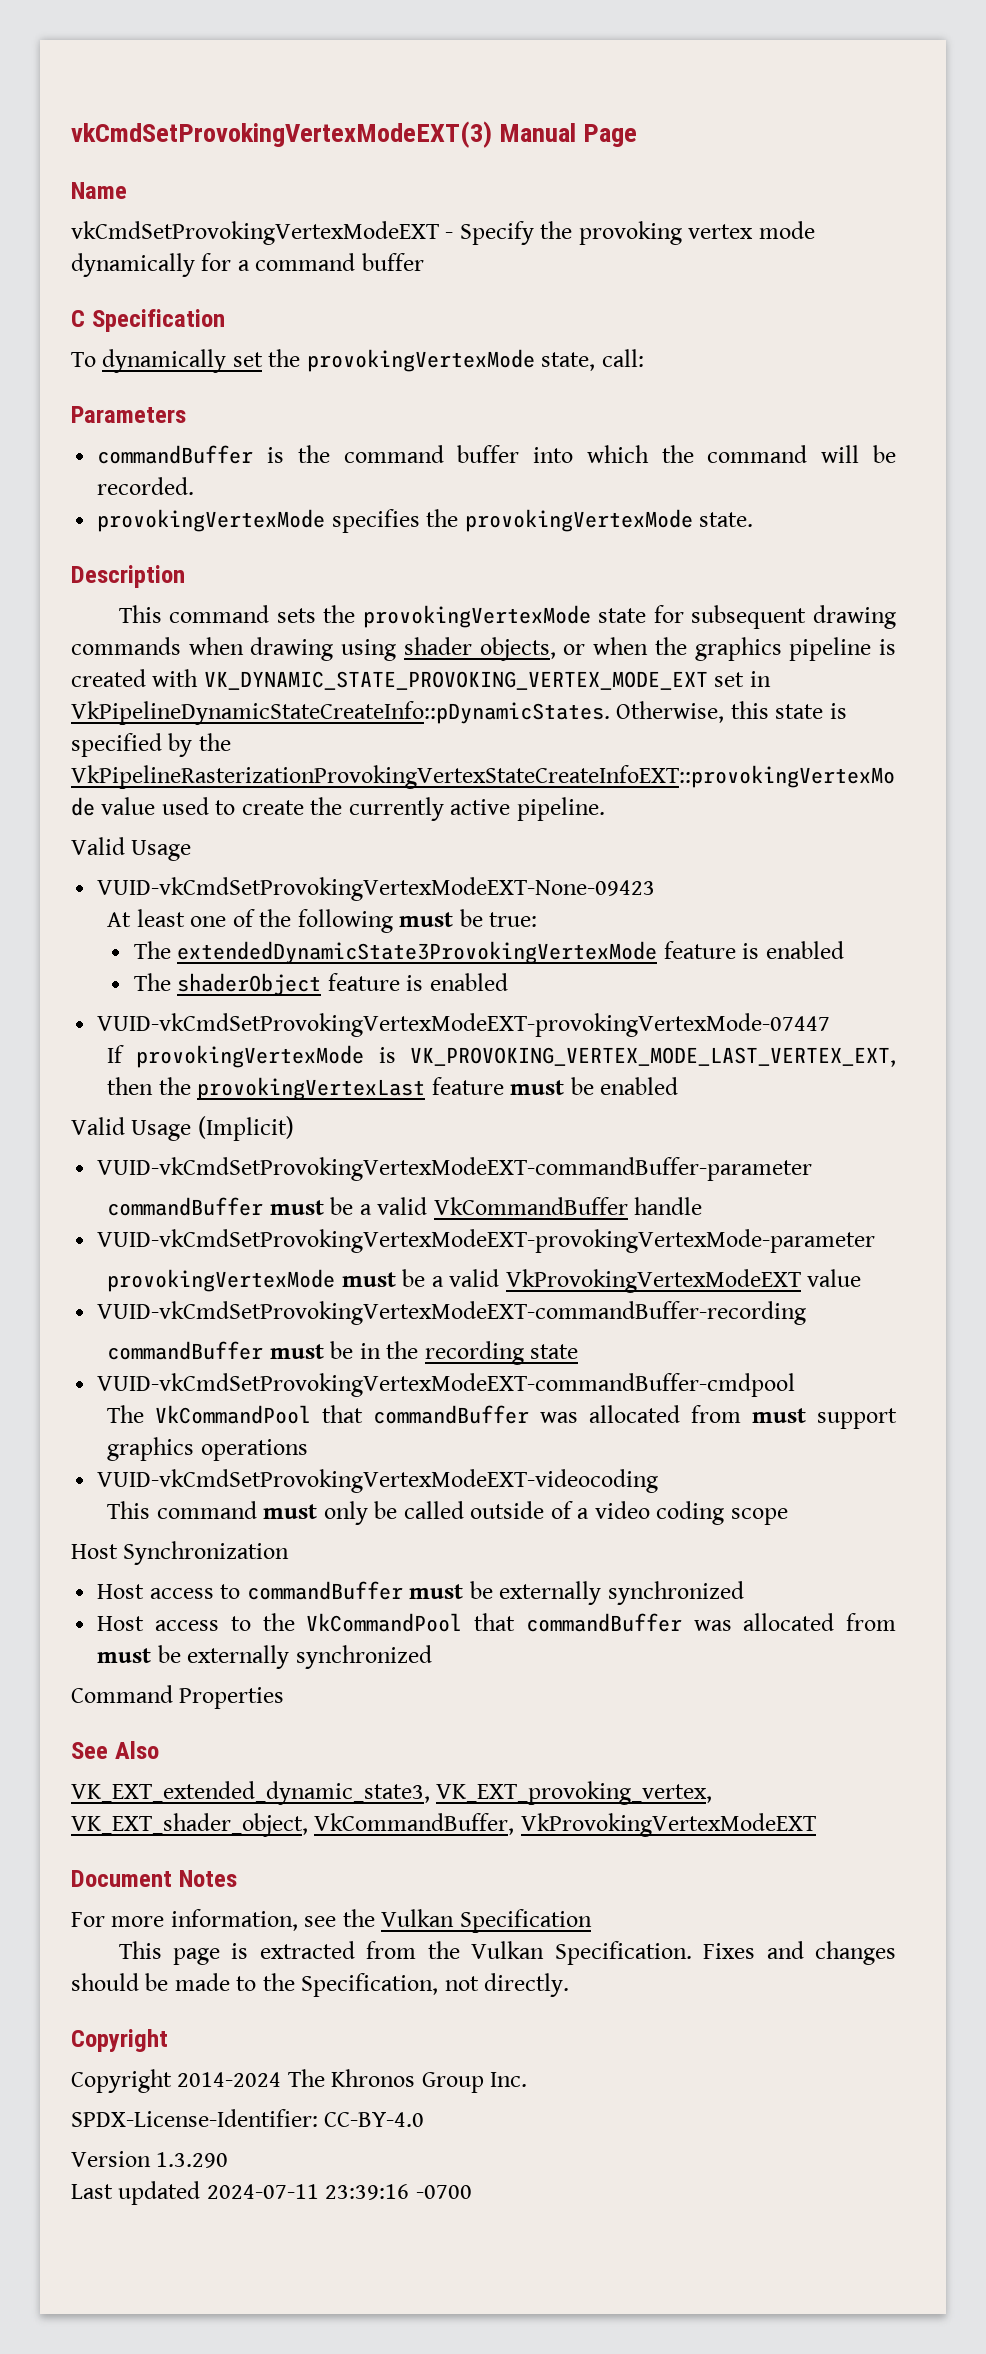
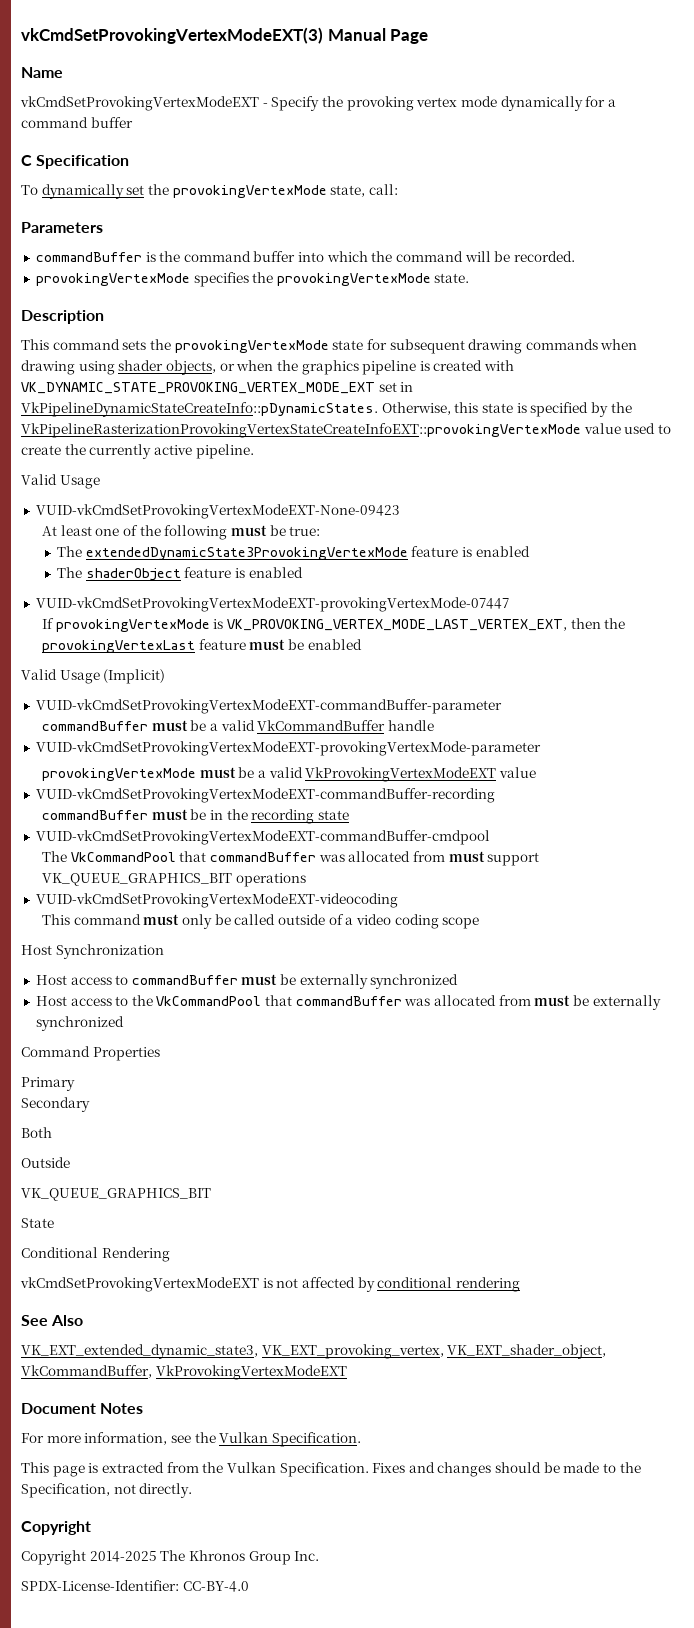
[107,1437,195,1461] graphics -> [42,873,233,886] VK_QUEUE_GRAPHICS_BIT
(285, 1698) none -> [21,1077,75,1091] [21,1097,90,1112] [21,1127,52,1138] [21,1157,70,1168] [21,1188,211,1201] [21,1218,54,1228] [21,1247,170,1262] [20,1277,520,1292] // Primary // Secondary // Both // Outside // VK_QUEUE_GRAPHICS_BIT // State // Conditional Rendering // vkCmdSetProvokingVertexModeEXT is not affected by conditional rendering
[459,1909,592,1933] Specification -> [271,1432,361,1447] Specification.
[177,2072,282,2087] 2014-2024 -> [89,1551,157,1562] 2014-2025
[71,2151,229,2168] [71,2181,472,2205] // Version 1.3.290 // Last updated 2024-07-11 23:39:16 -0700 -> (249, 1586) none

